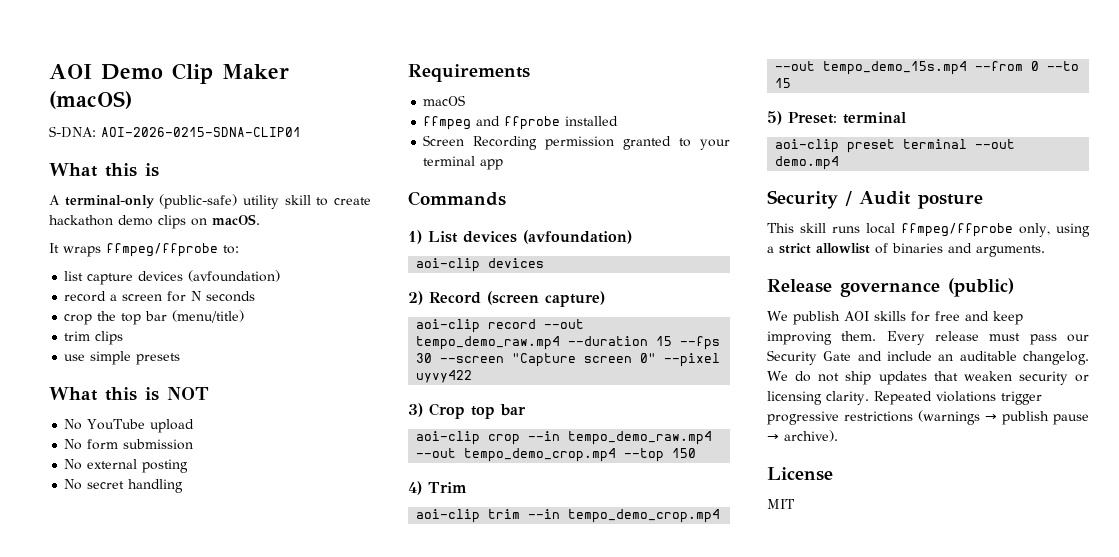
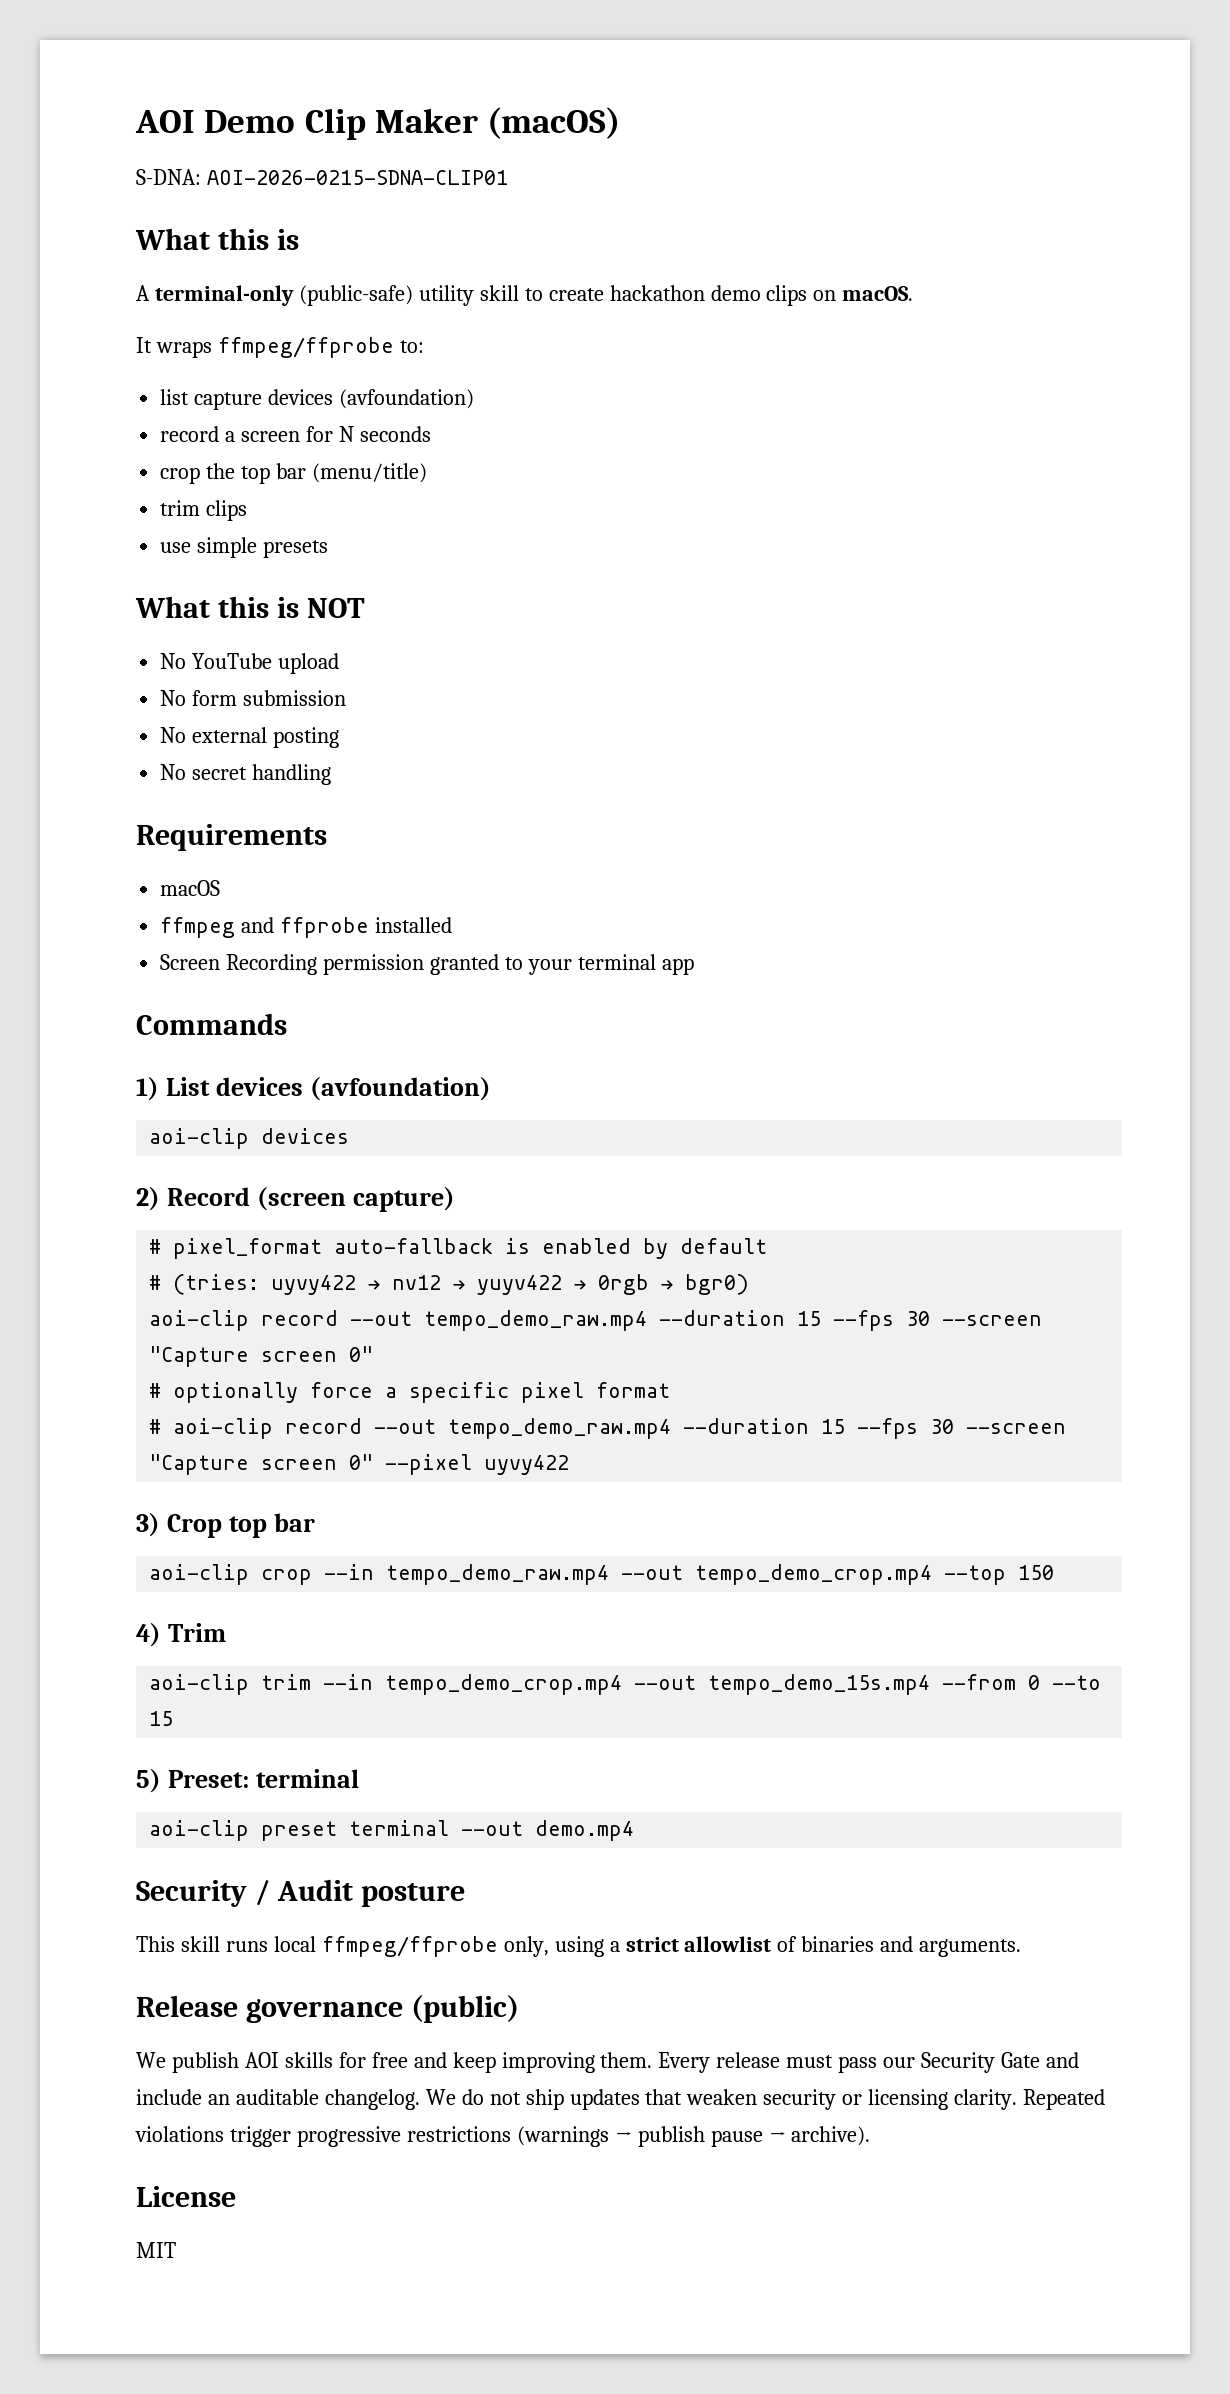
(605, 299) none -> [149,1238,768,1259] [149,1274,750,1295] [149,1310,1043,1331] [149,1346,374,1367] [149,1382,671,1403] [149,1419,162,1434] # pixel_format auto-fallback is enabled by default // # (tries: uyvy422 → nv12 → yuyv422 → 0rgb → bgr0) // aoi-clip record --out tempo_demo_raw.mp4 --duration 15 --fps 30 --screen "Capture screen 0" // # optionally force a specific pixel format // #

